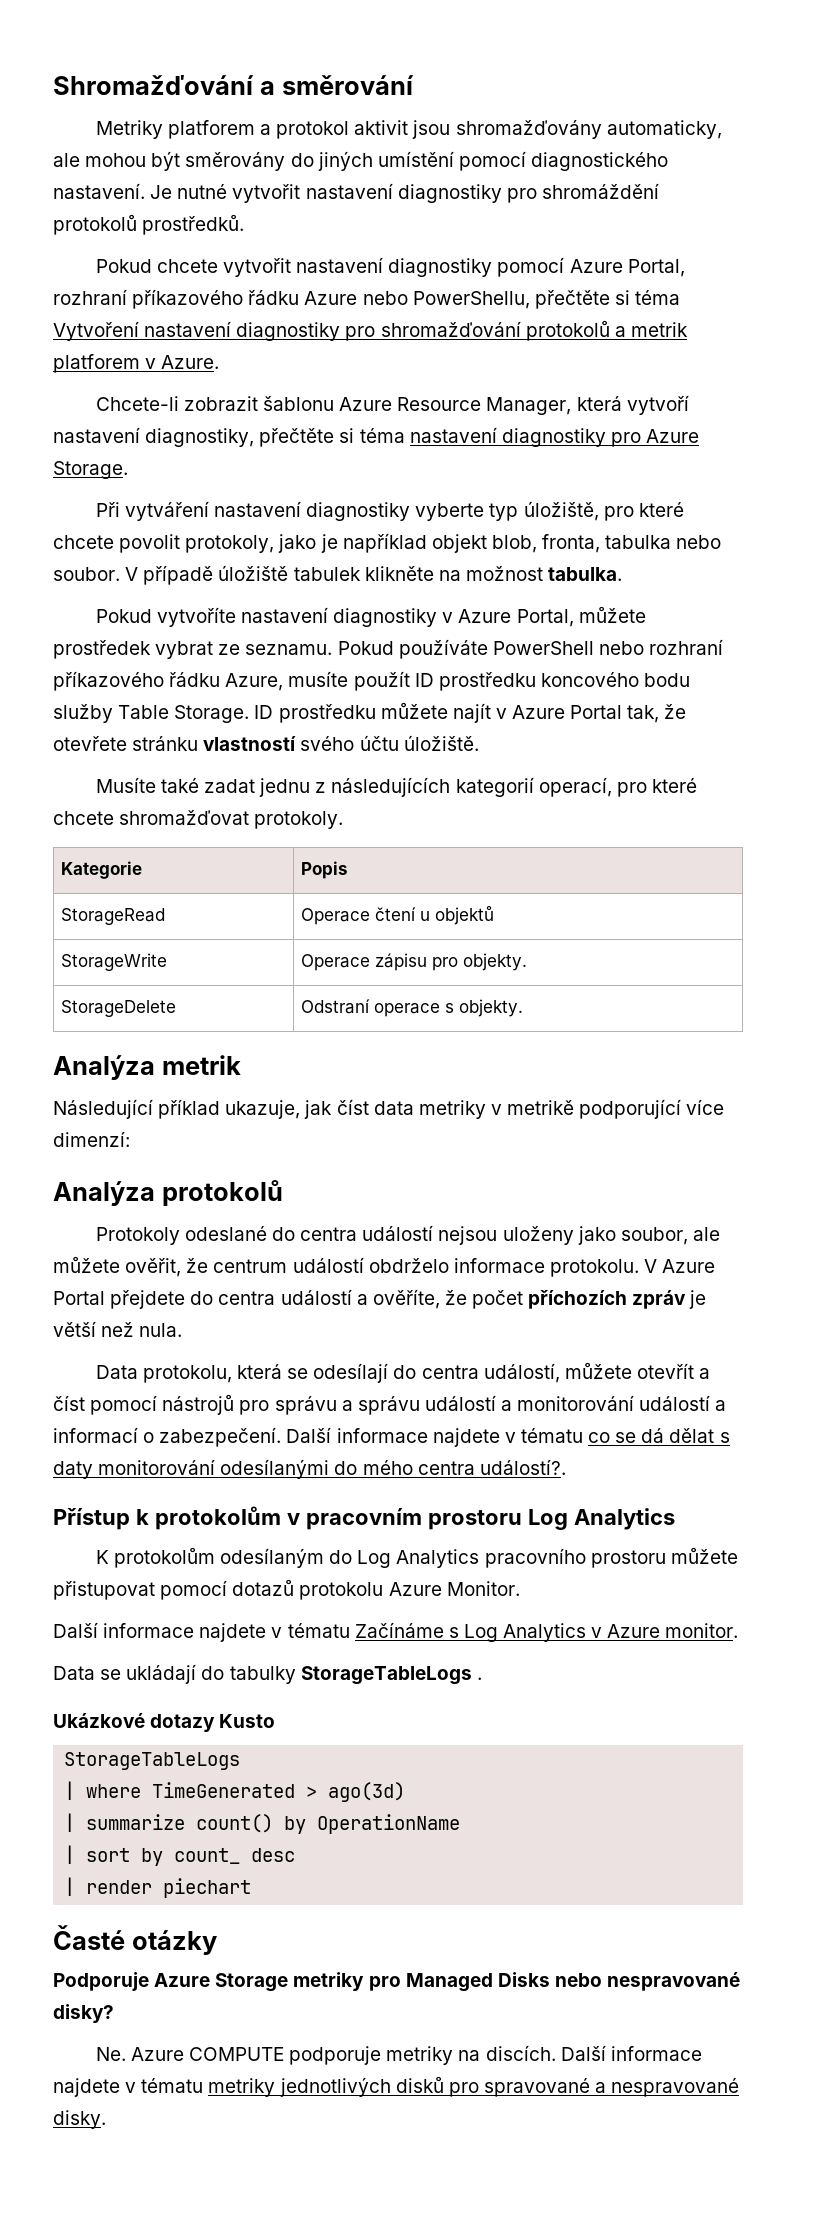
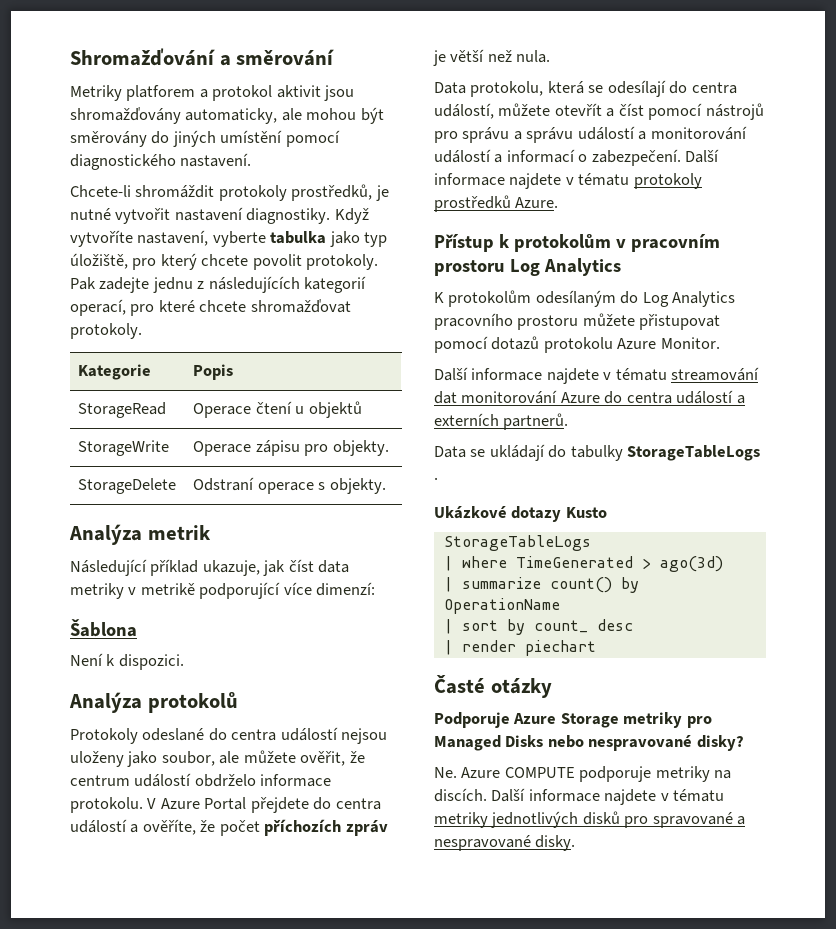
[150,183,659,203] [53,214,245,235] [95,257,685,277] [53,289,681,309] [53,320,688,341] [53,354,220,373] [95,395,689,415] [53,427,700,447] [53,461,128,479] [95,501,485,521] Je nutné vytvořit nastavení diagnostiky pro shromáždění protokolů prostředků. // Pokud chcete vytvořit nastavení diagnostiky pomocí Azure Portal, rozhraní příkazového řádku Azure nebo PowerShellu, přečtěte si téma Vytvoření nastavení diagnostiky pro shromažďování protokolů a metrik platforem v Azure. // Chcete-li zobrazit šablonu Azure Resource Manager, která vytvoří nastavení diagnostiky, přečtěte si téma nastavení diagnostiky pro Azure Storage. // Při vytváření nastavení diagnostiky vyberte -> [70,184,389,201] [70,207,369,224] [70,230,360,247] // Chcete-li shromáždit protokoly prostředků, je nutné vytvořit nastavení diagnostiky. Když vytvoříte nastavení, vyberte tabulka jako
[638,502,684,517] které -> [160,253,197,270] který
[185,533,722,553] [53,565,623,585] [95,606,646,627] [53,639,724,659] [53,671,691,691] [53,702,687,723] [53,735,479,751] [95,777,256,793] protokoly, jako je například objekt blob, fronta, tabulka nebo soubor. V případě úložiště tabulek klikněte na možnost tabulka. // Pokud vytvoříte nastavení diagnostiky v Azure Portal, můžete prostředek vybrat ze seznamu. Pokud používáte PowerShell nebo rozhraní příkazového řádku Azure, musíte použít ID prostředku koncového bodu služby Table Storage. ID prostředku můžete najít v Azure Portal tak, že otevřete stránku vlastností svého účtu úložiště. // Musíte také zadat -> [306,254,379,270] [70,277,150,293] protokoly. Pak zadejte
(130, 1139) none -> [70,619,137,637] [70,653,184,670] // Šablona // Není k dispozici.
[588,1428,730,1443] [53,1459,566,1479] co se dá dělat s daty monitorování odesílanými do mého centra událostí?. -> [633,173,702,189] [434,195,559,212] protokoly prostředků Azure.
[354,1622,739,1642] Začínáme s Log Analytics v Azure monitor. -> [671,367,760,381] [434,390,745,404] [434,413,569,430] streamování dat monitorování Azure do centra událostí a externích partnerů.

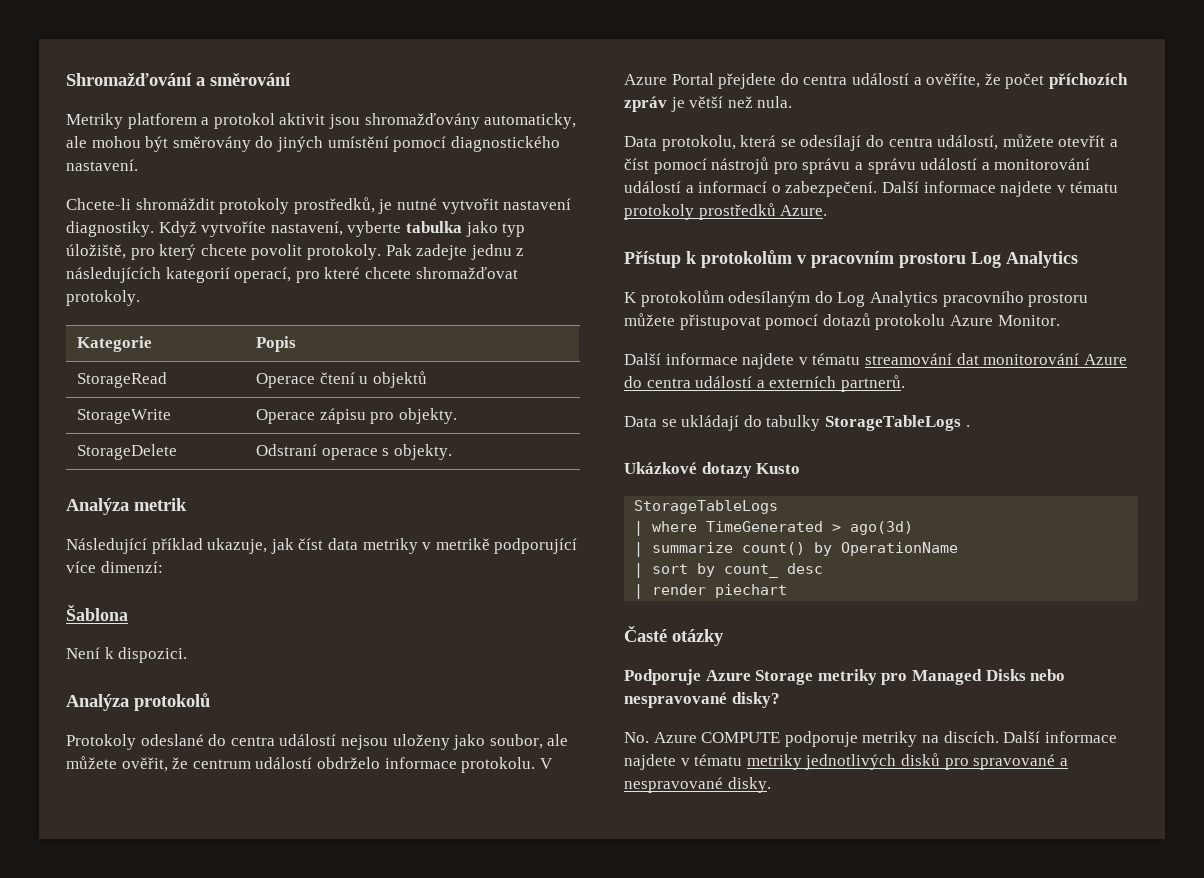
[434,767,457,778] Ne. -> [624,732,649,743] No.

